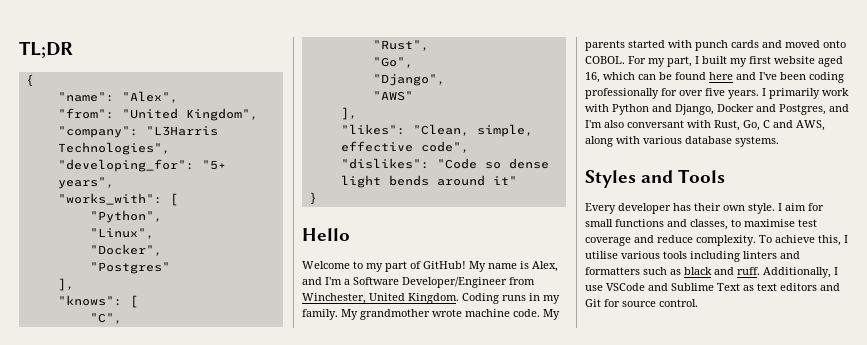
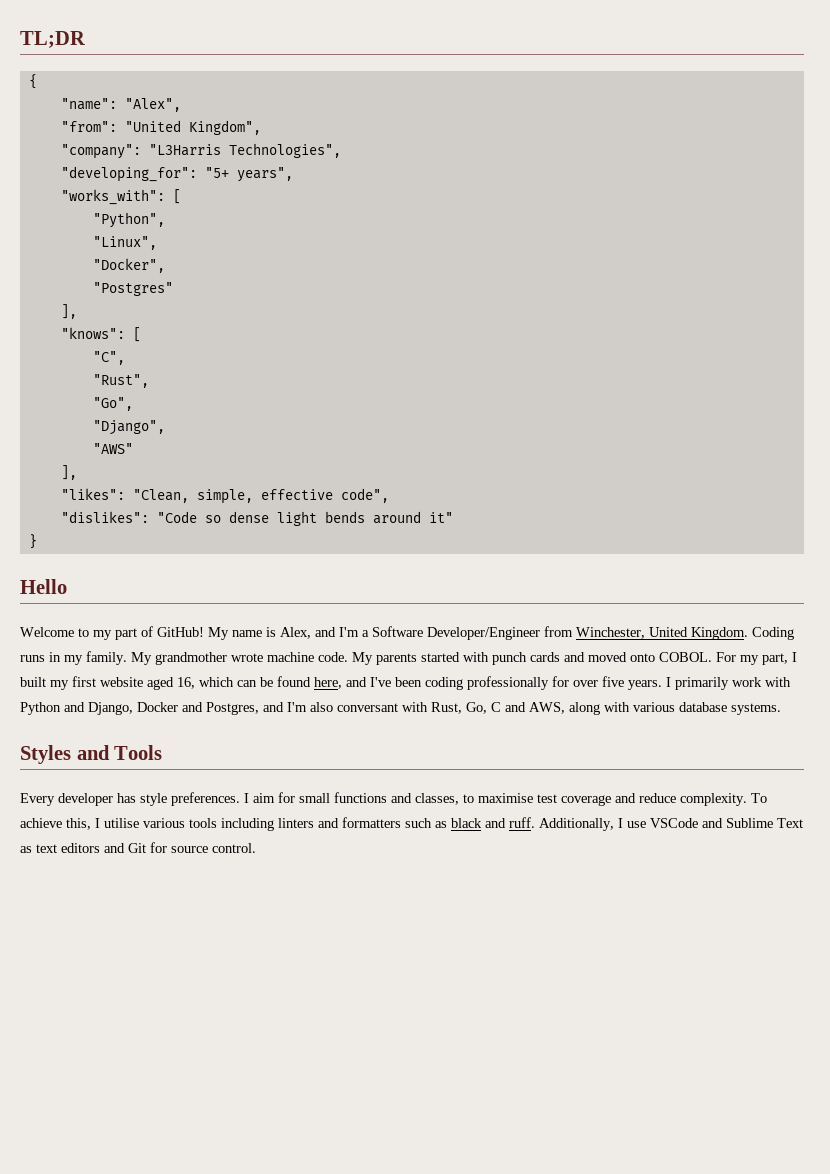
[709,72,733,80] here -> [314,677,342,689] here,
[694,203,775,214] their own style. -> [140,792,240,806] style preferences.

